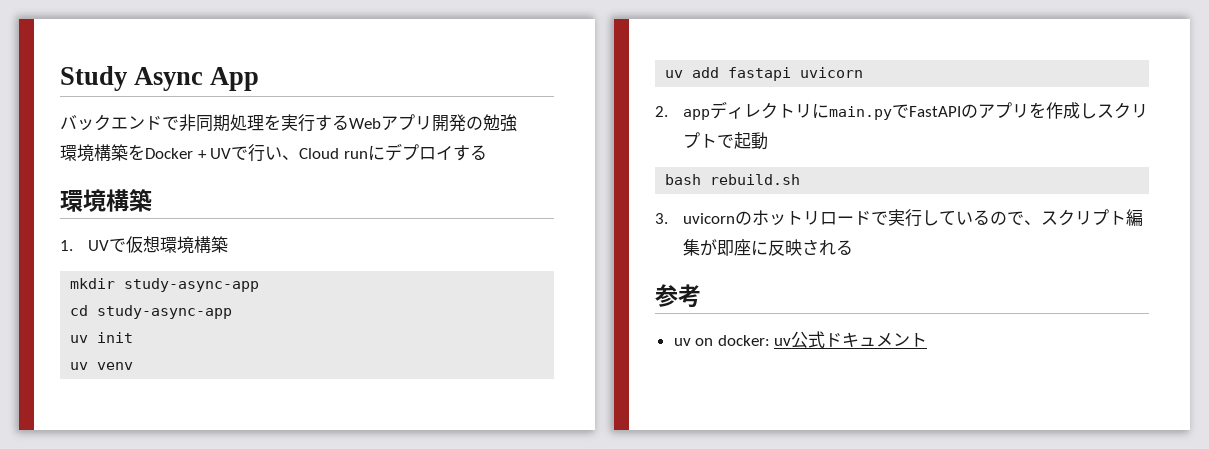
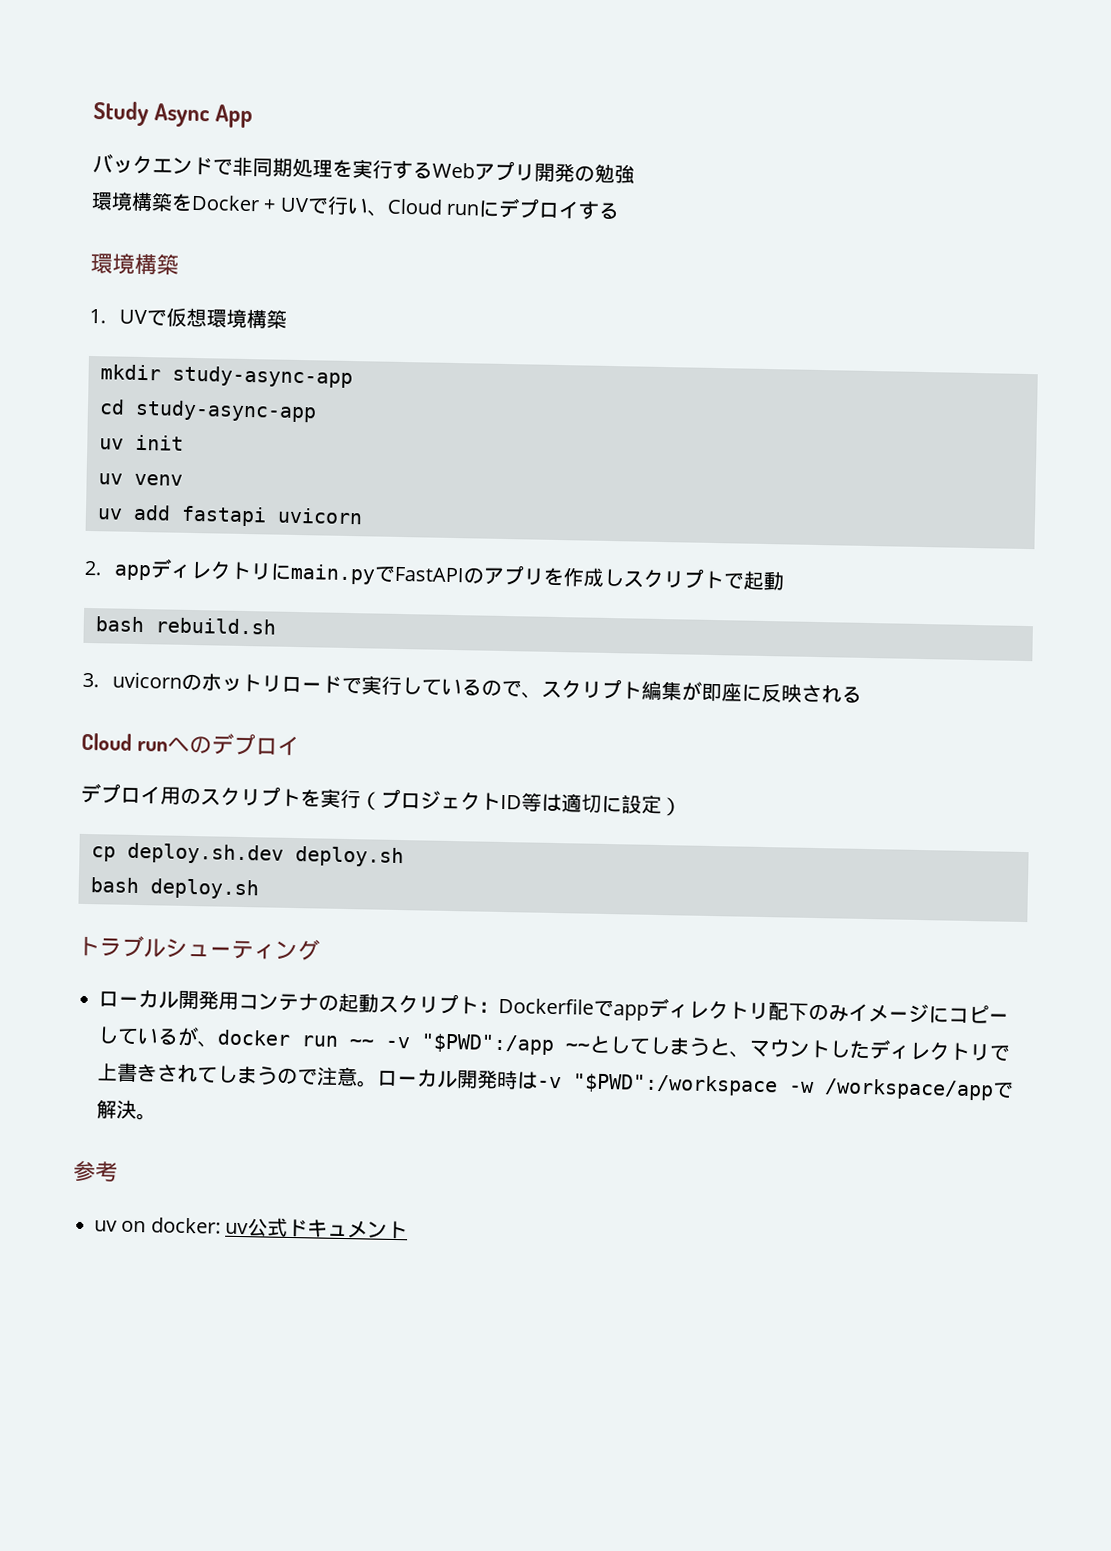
(854, 247) none -> [81,732,300,757] [80,782,682,817] [91,842,404,868] [90,877,259,900] [77,935,320,961] [98,990,1009,1024] [97,1026,1010,1062] [97,1062,1014,1101] [96,1099,157,1121] // Cloud runへのデプロイ // デプロイ用のスクリプトを実行（プロジェクトID等は適切に設定） // cp deploy.sh.dev deploy.sh // bash deploy.sh // トラブルシューティング // ローカル開発用コンテナの起動スクリプト：Dockerfileでappディレクトリ配下のみイメージにコピーしているが、docker run ~~ -v "$PWD":/app ~~としてしまうと、マウントしたディレクトリで上書きされてしまうので注意。ローカル開発時は-v "$PWD":/workspace -w /workspace/appで解決。

